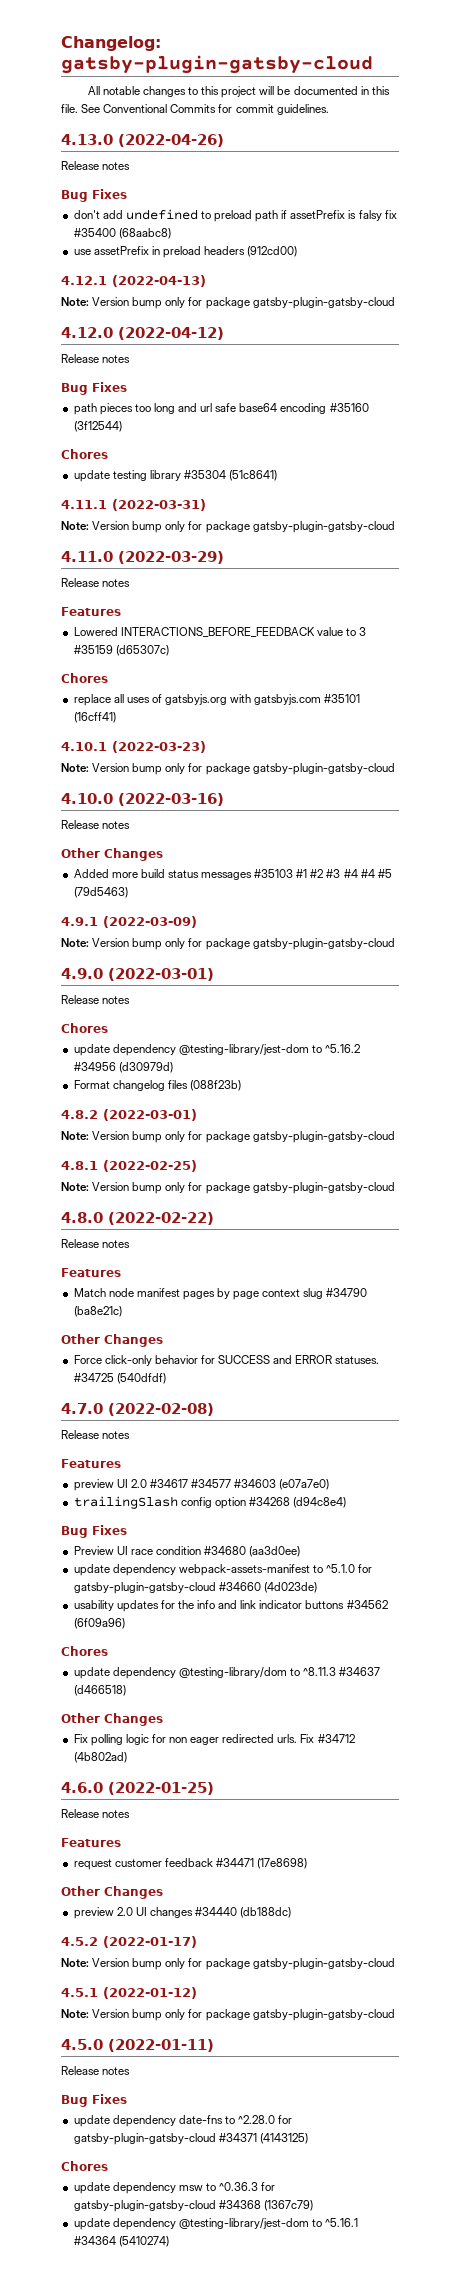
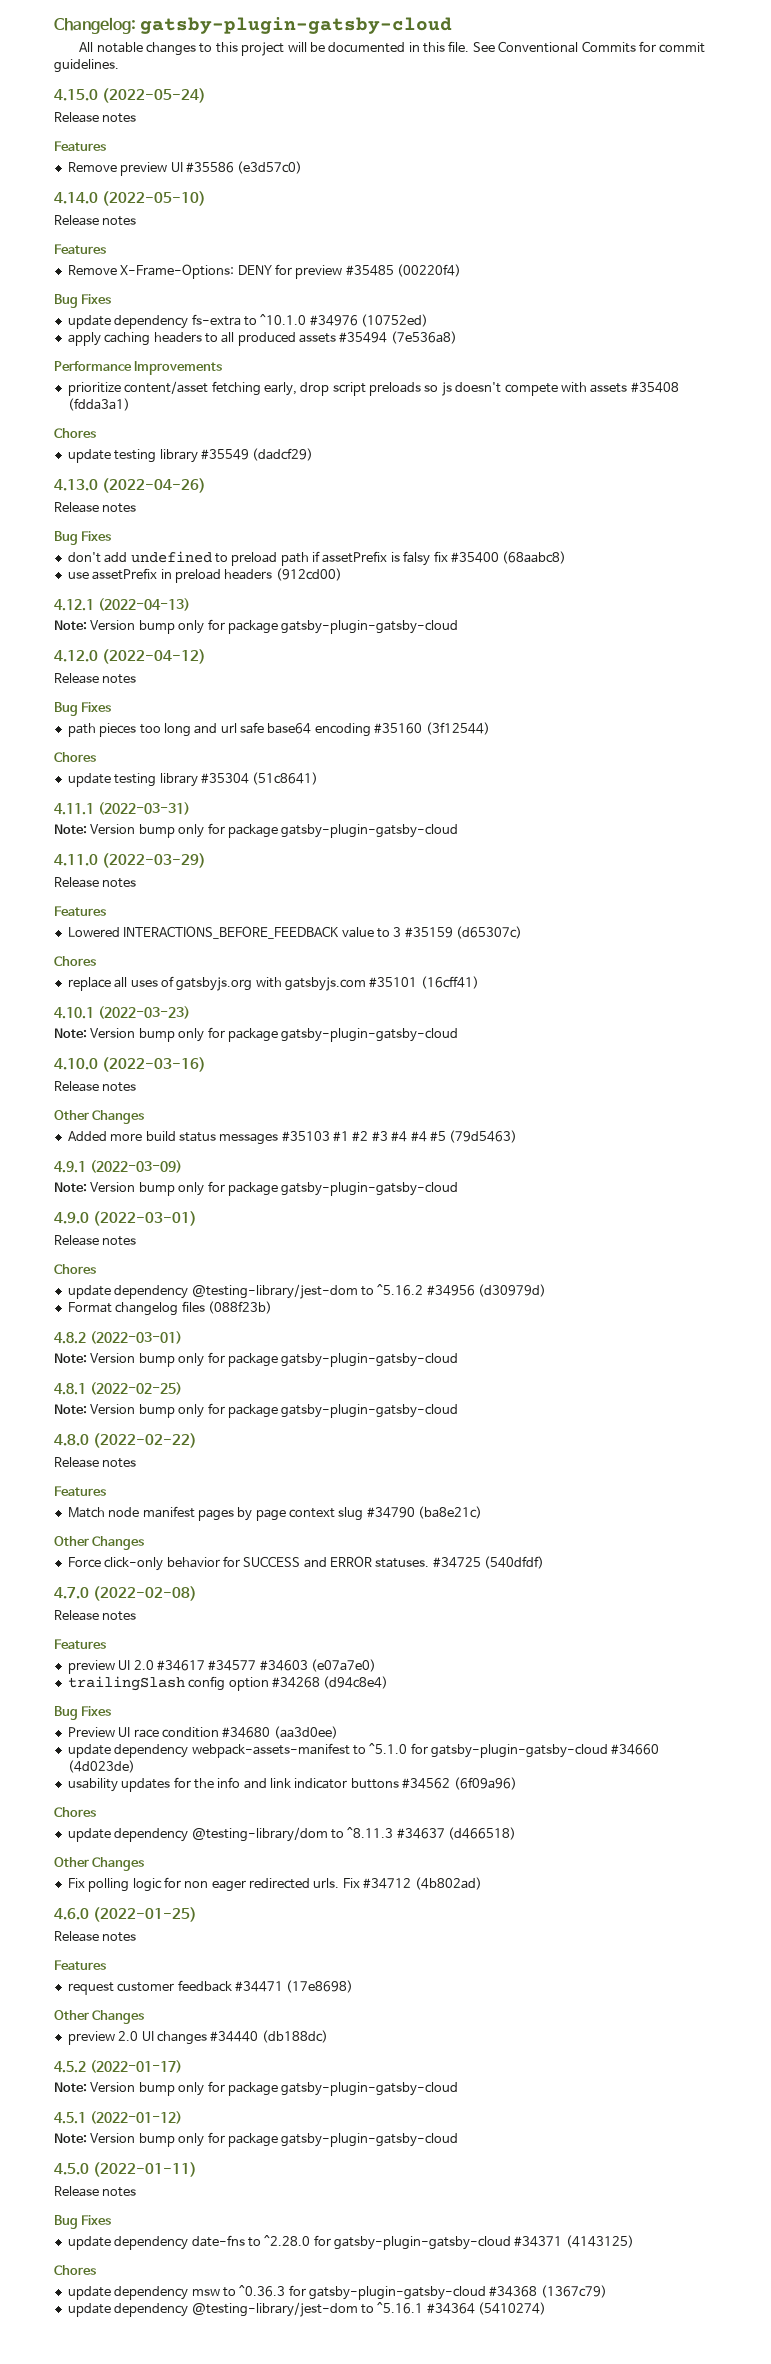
(329, 109) none -> [54,88,206,103] [54,112,137,123] [54,141,106,151] [67,161,303,176] [54,191,206,206] [54,215,137,226] [54,244,106,254] [67,264,461,279] [54,294,112,308] [67,314,428,329] [67,331,457,346] [54,361,223,375] [67,381,679,396] [67,398,130,411] [54,428,96,438] [67,448,314,463] // 4.15.0 (2022-05-24) // Release notes // Features // Remove preview UI #35586 (e3d57c0) // 4.14.0 (2022-05-10) // Release notes // Features // Remove X-Frame-Options: DENY for preview #35485 (00220f4) // Bug Fixes // update dependency fs-extra to ^10.1.0 #34976 (10752ed) // apply caching headers to all produced assets #35494 (7e536a8) // Performance Improvements // prioritize content/asset fetching early, drop script preloads so js doesn't compete with assets #35408 (fdda3a1) // Chores // update testing library #35549 (dadcf29)

